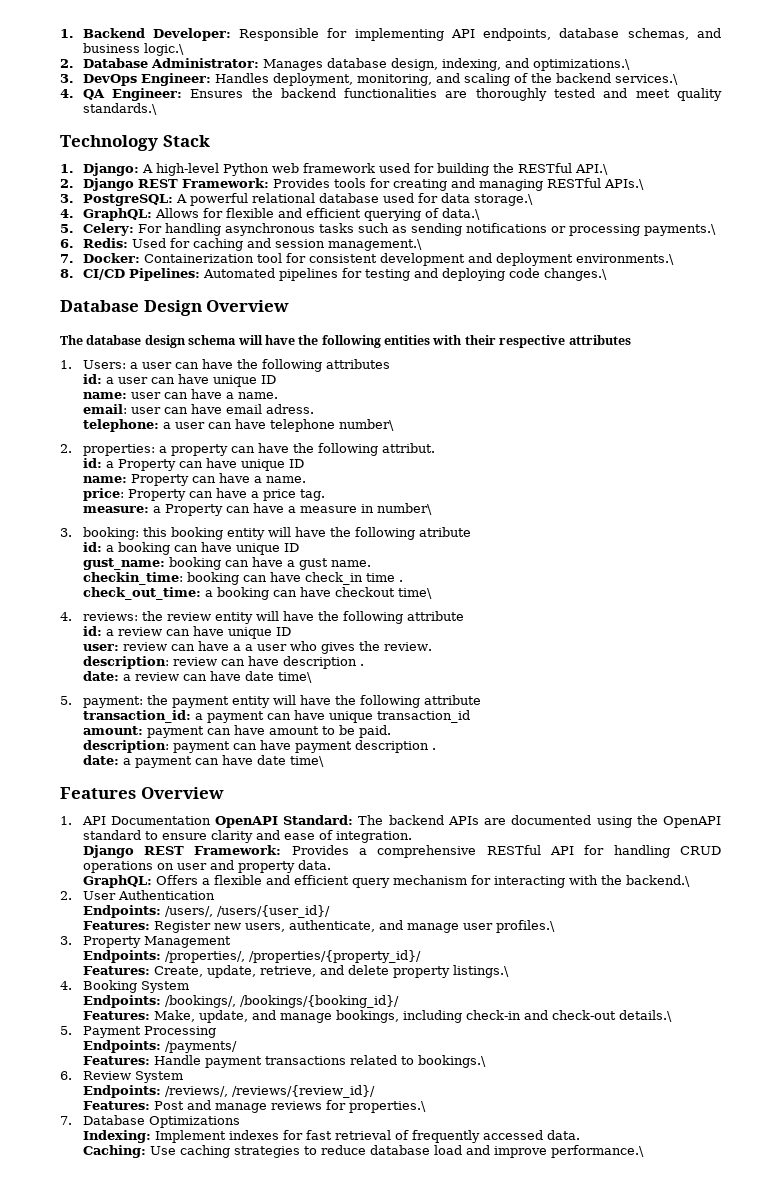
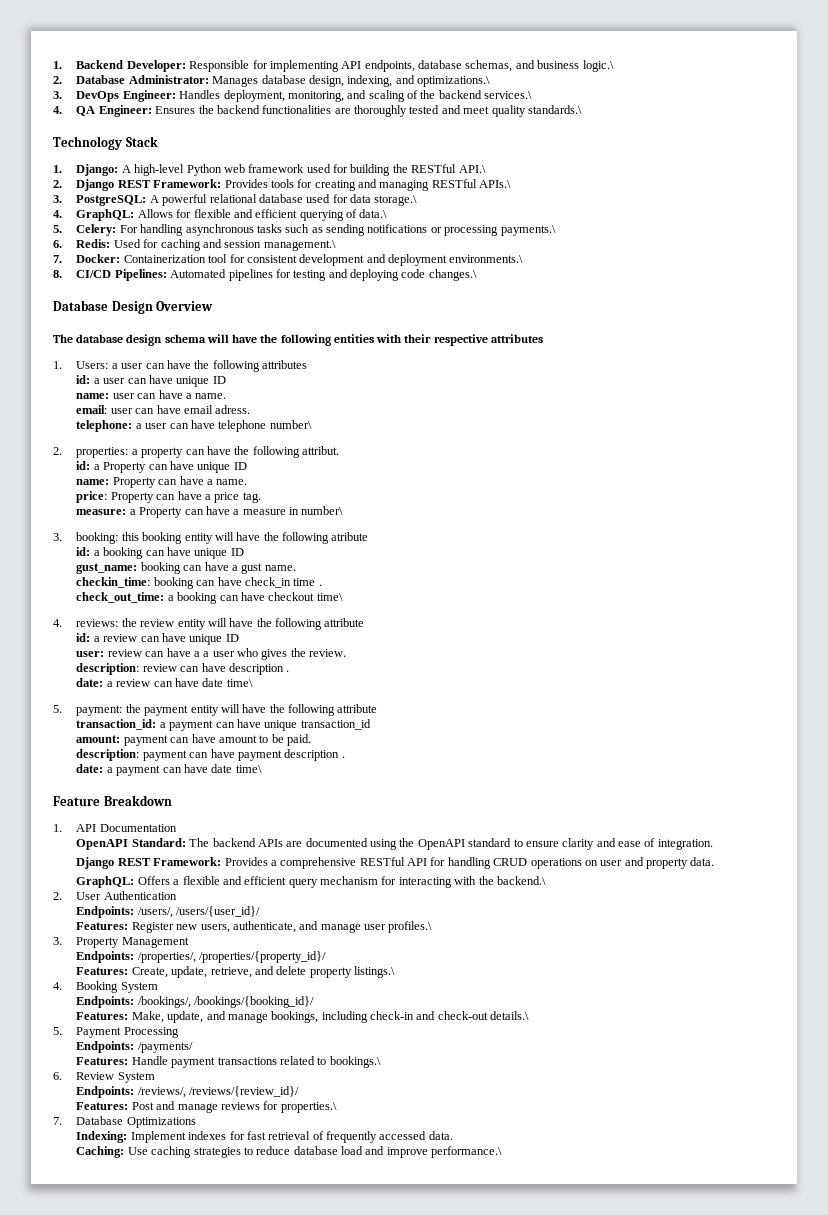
[60,787,224,799] Features Overview -> [53,795,172,806] Feature Breakdown
(211, 820) none -> (177, 828) //

